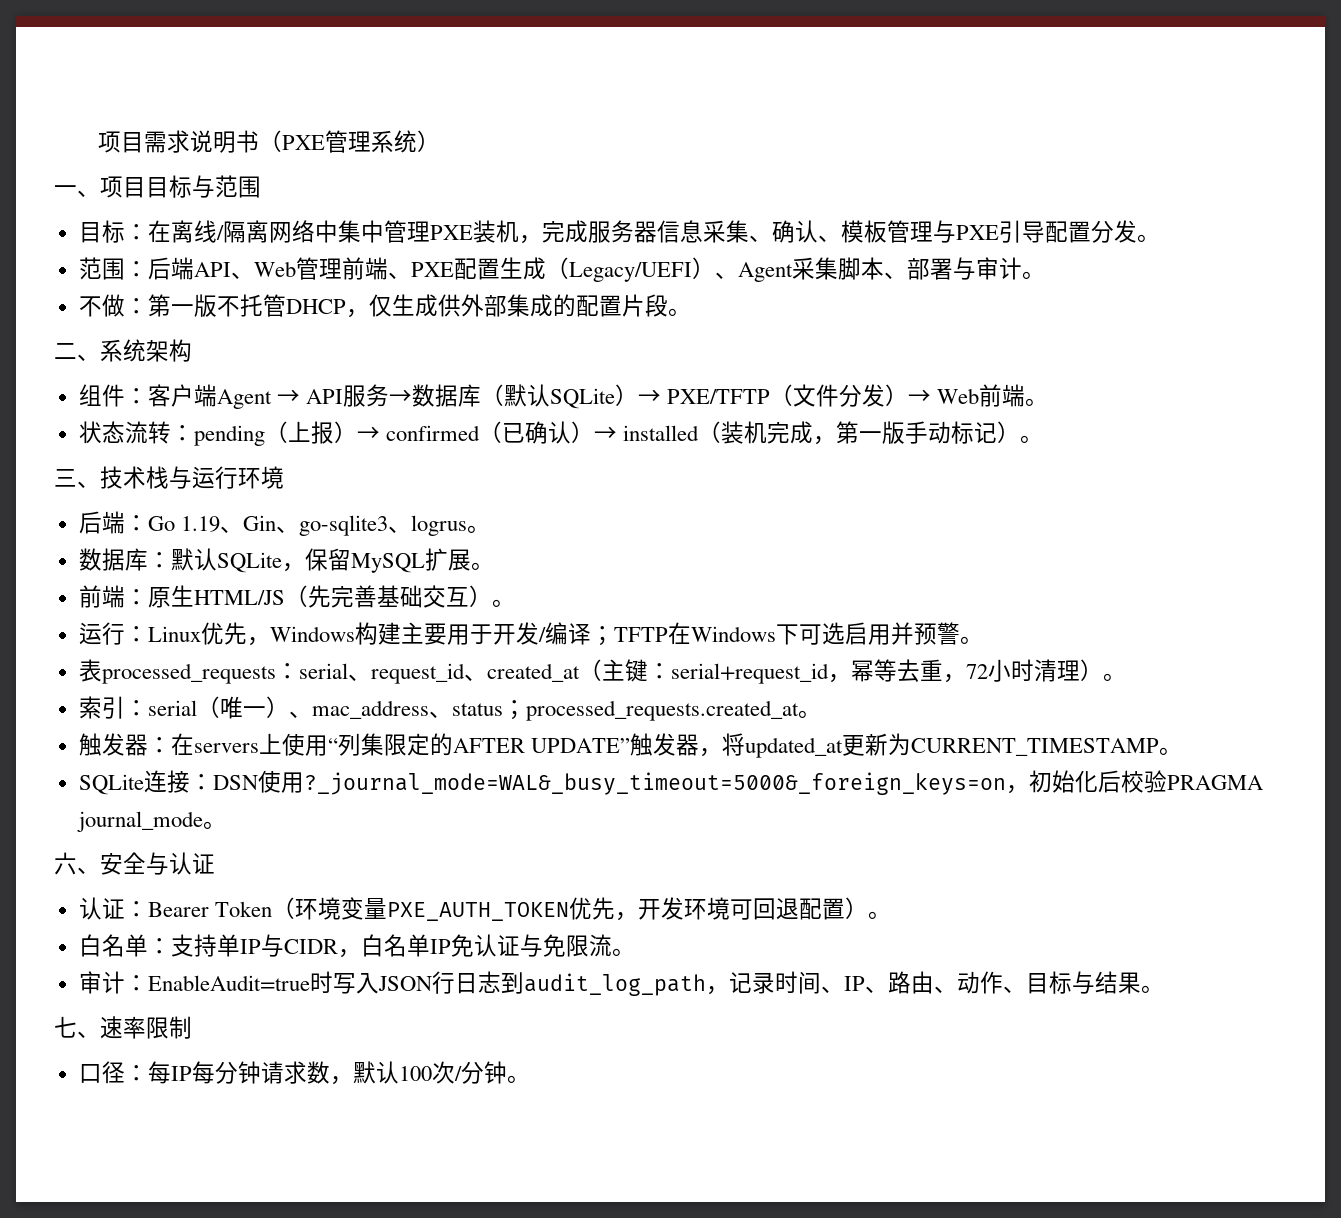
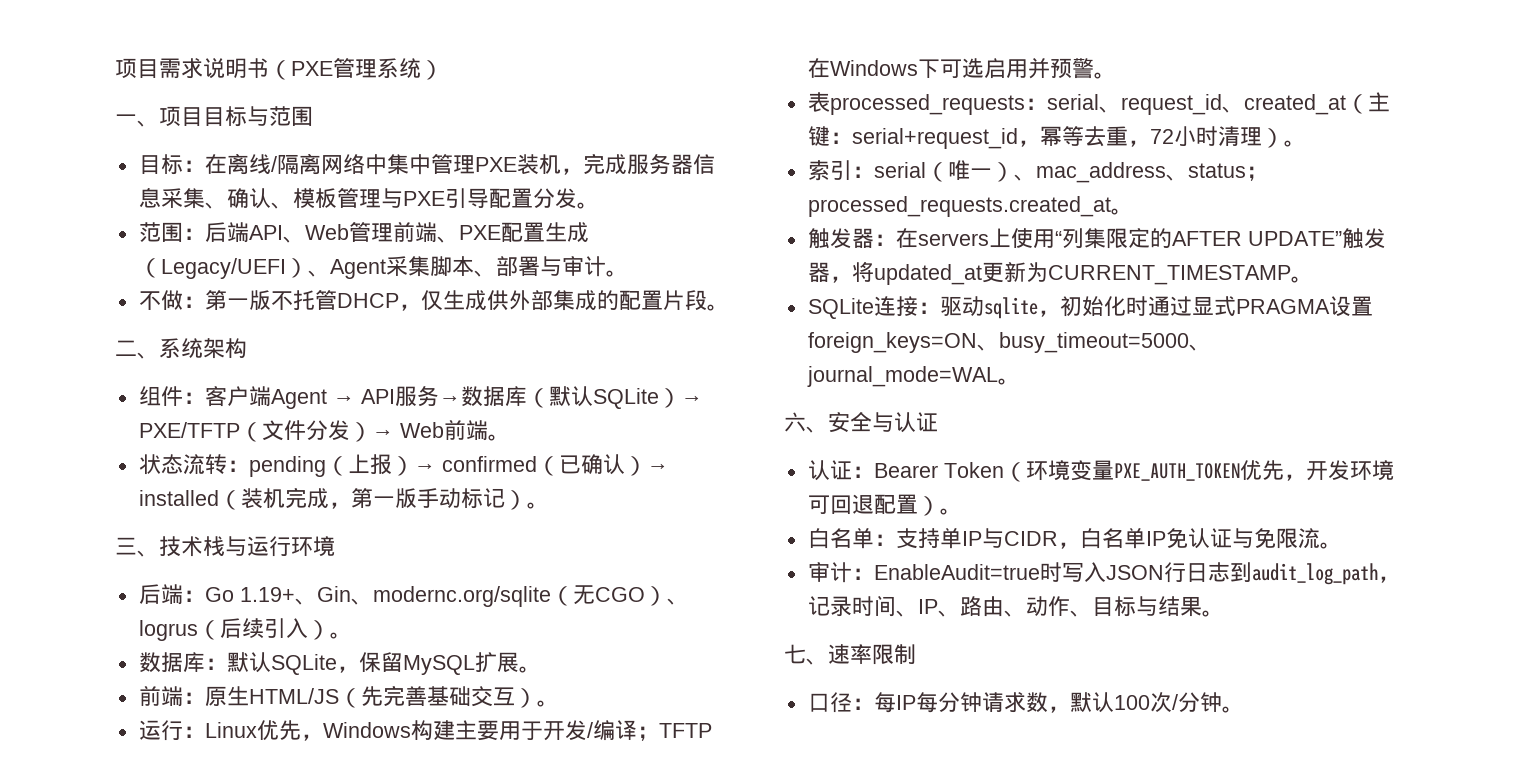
[180,516,220,532] 1.19 -> [239,587,295,602] 1.19+
[298,515,467,536] go-sqlite3、logrus -> [372,585,689,607] [138,618,330,641] modernc.org/sqlite（无CGO）、logrus（后续引入）
[212,770,1263,795] [76,811,203,832] DSN使用?_journal_mode=WAL&_busy_timeout=5000&_foreign_keys=on，初始化后校验PRAGMA journal_mode -> [939,296,1373,319] [807,332,1211,353] [806,366,998,387] 驱动sqlite，初始化时通过显式PRAGMA设置foreign_keys=ON、busy_timeout=5000、journal_mode=WAL

